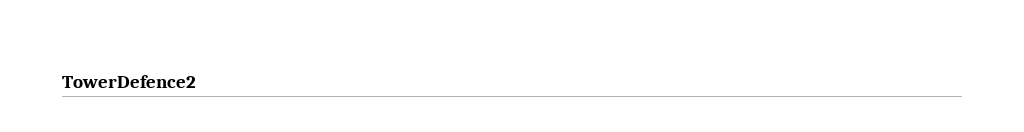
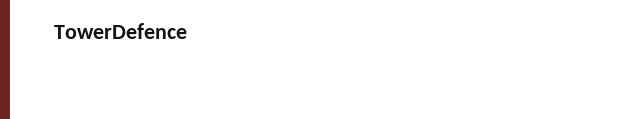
[62,75,196,88] TowerDefence2 -> [54,23,187,39] TowerDefence

